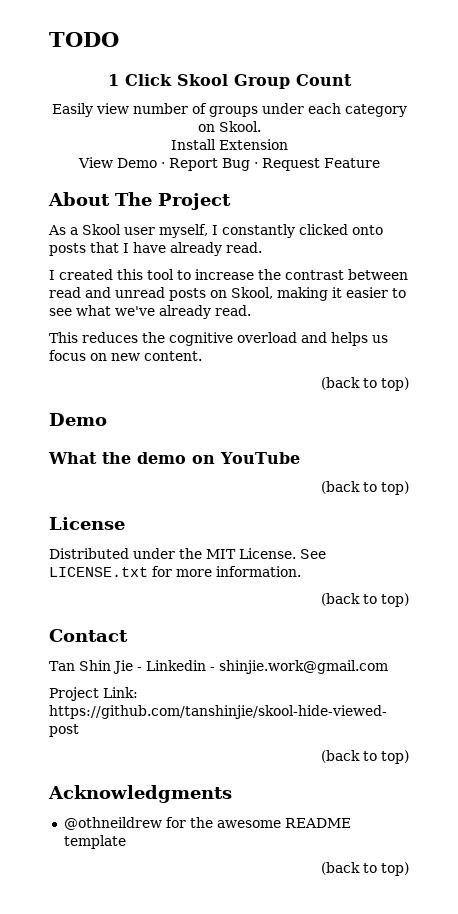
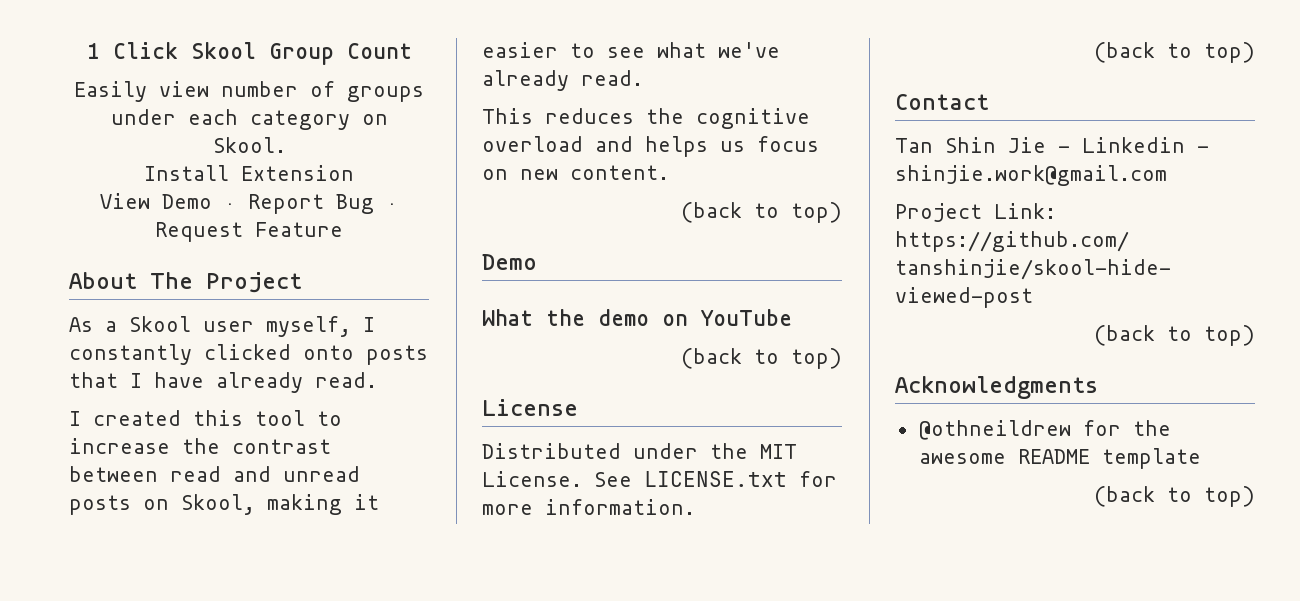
[49,32,119,47] TODO // -> (86, 51) none

